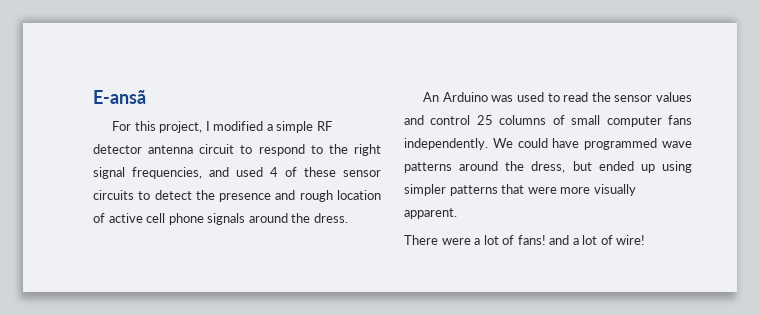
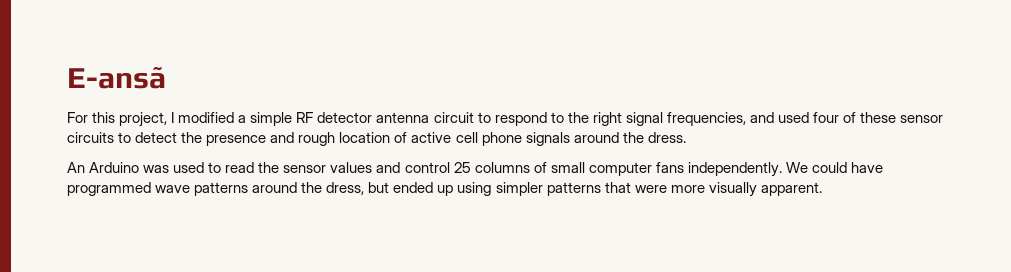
[270,167,278,177] 4 -> [812,112,839,123] four
[404,235,646,245] // There were a lot of fans! and a lot of wire! -> (822, 189) none

